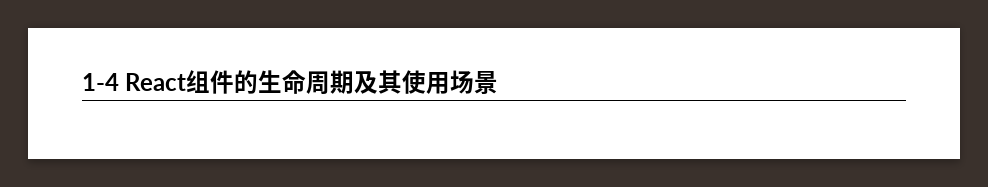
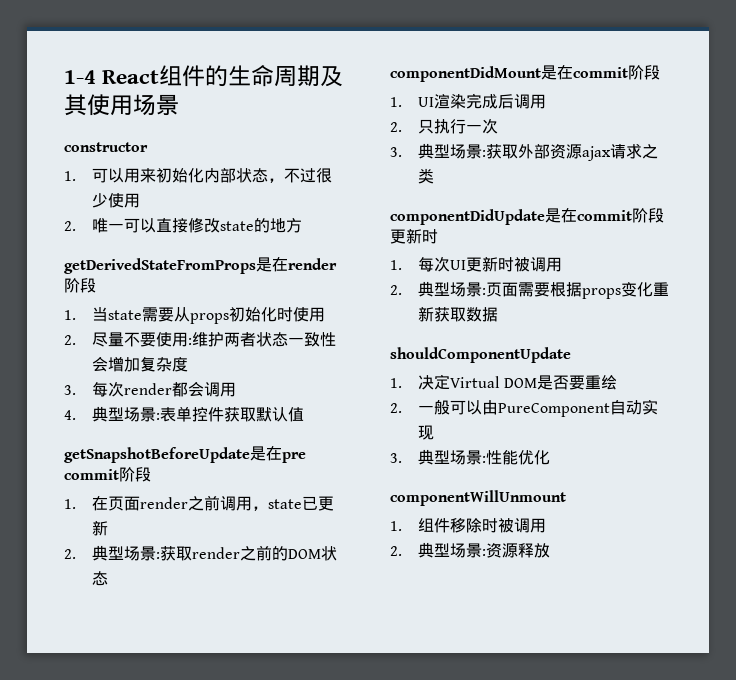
(499, 82) none -> [64,142,148,152] [64,168,332,183] [91,193,140,208] [64,217,302,233] [64,257,337,274] [64,278,96,293] [64,307,325,324] [64,332,336,347] [91,356,188,372] [64,381,236,397] [64,406,304,422] [64,446,306,463] [64,467,151,482] [64,495,334,511] [91,520,108,536] [64,545,337,561] [91,571,108,586] [390,65,660,82] [390,93,546,109] [390,118,498,134] [390,143,658,161] [417,168,434,184] [390,208,664,225] [390,228,438,244] [390,256,562,272] [390,281,669,299] [417,306,498,322] [390,347,571,363] [390,374,618,390] [390,399,658,417] [417,425,434,440] [390,449,550,465] [390,490,566,506] [390,518,546,533] [390,542,550,558] // constructor // 1.可以用来初始化内部状态，不过很少使用 // 2.唯一可以直接修改state的地方 // getDerivedStateFromProps是在render阶段 // 1.当state需要从props初始化时使用 // 2.尽量不要使用:维护两者状态一致性会增加复杂度 // 3.每次render都会调用 // 4.典型场景:表单控件获取默认值 // getSnapshotBeforeUpdate是在pre commit阶段 // 1.在页面render之前调用，state已更新 // 2.典型场景:获取render之前的DOM状态 // componentDidMount是在commit阶段 // 1. UI渲染完成后调用 // 2.只执行一次 // 3.典型场景:获取外部资源ajax请求之类 // componentDidUpdate是在commit阶段更新时 // 1.每次UI更新时被调用 // 2.典型场景:页面需要根据props变化重新获取数据 // shouldComponentUpdate // 1.决定Virtual DOM是否要重绘 // 2.一般可以由PureComponent自动实现 // 3.典型场景:性能优化 // componentWillUnmount // 1.组件移除时被调用 // 2.典型场景:资源释放

